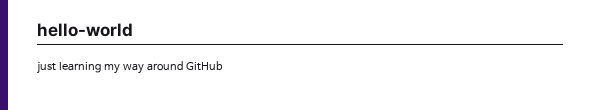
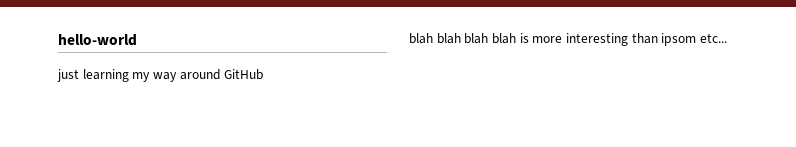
(223, 66) none -> [409,33,727,46] // blah blah blah blah is more interesting than ipsom etc...

